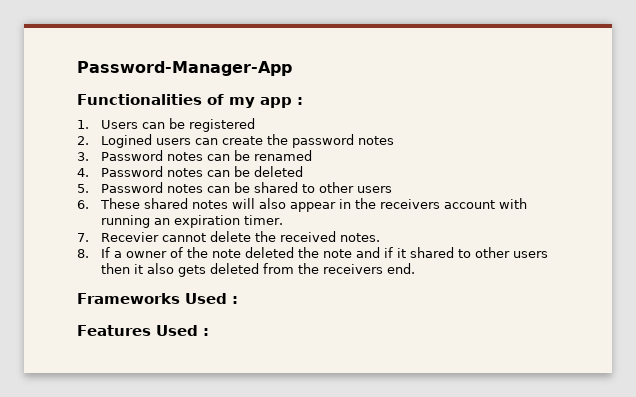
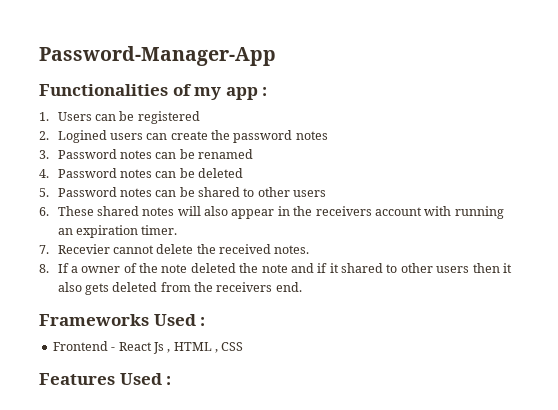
(238, 300) none -> [52,341,244,354] // Frontend - React Js , HTML , CSS

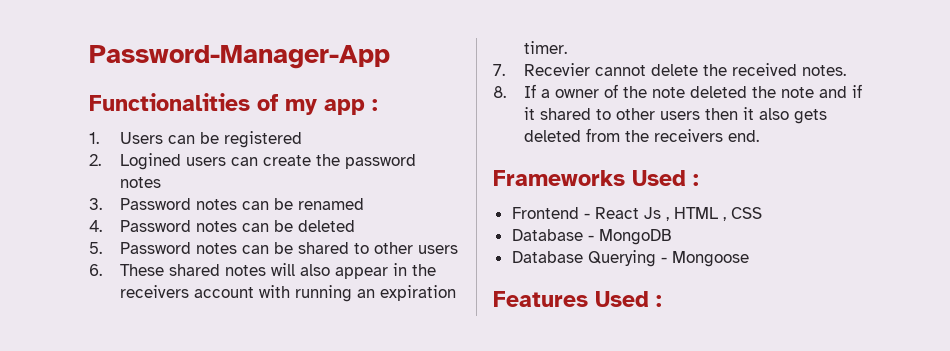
(244, 346) none -> [511,229,672,245] [511,250,749,267] // Database - MongoDB // Database Querying - Mongoose

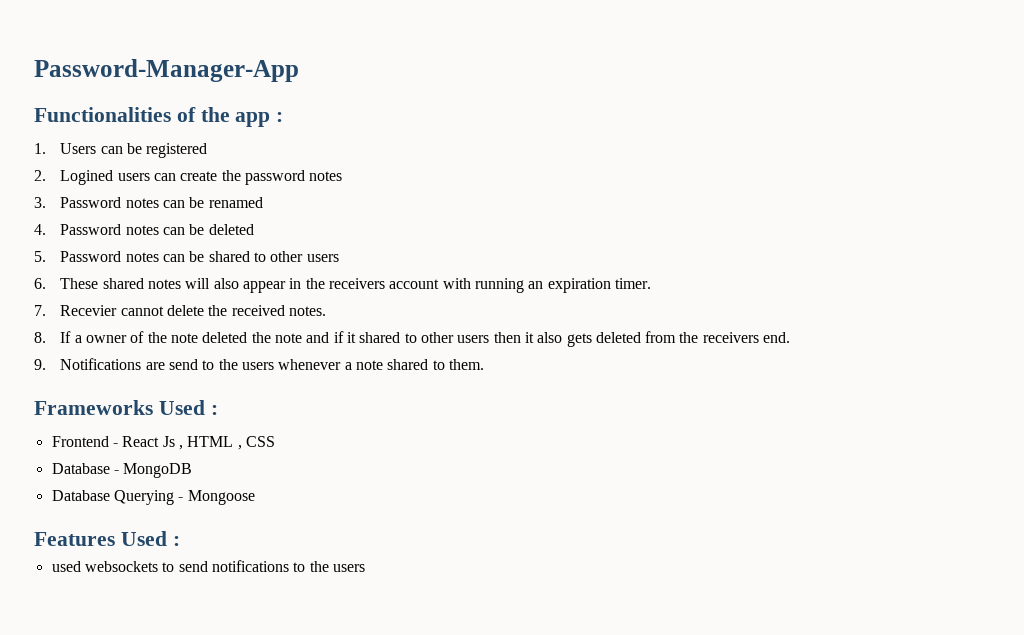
[285,99,317,115] my -> [200,107,230,122] the
(759, 136) none -> [34,358,484,370] // 9. Notifications are send to the users whenever a note shared to them.
(662, 301) none -> [51,560,365,572] // used websockets to send notifications to the users

